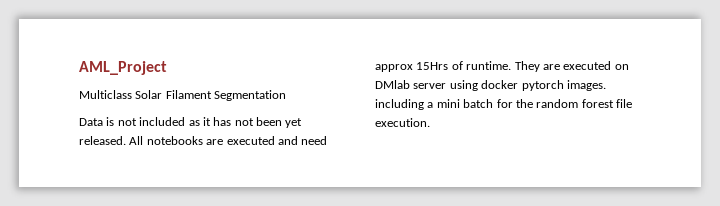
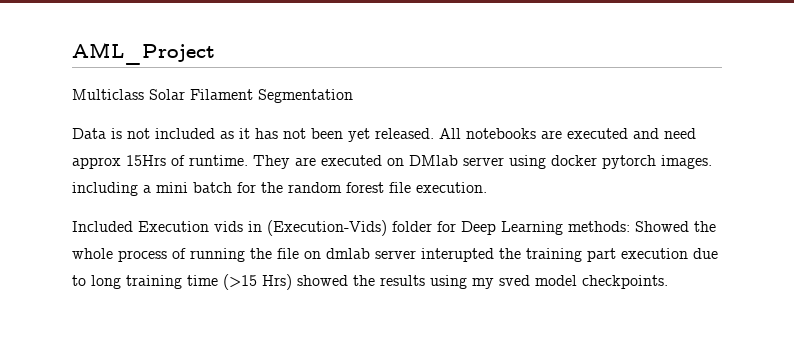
(430, 122) none -> [72,220,716,236] [72,248,718,262] [72,274,668,290] // Included Execution vids in (Execution-Vids) folder for Deep Learning methods: Showed the whole process of running the file on dmlab server interupted the training part execution due to long training time (>15 Hrs) showed the results using my sved model checkpoints.

